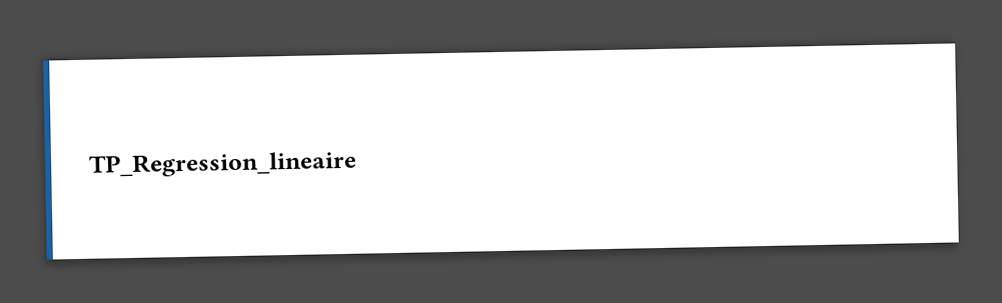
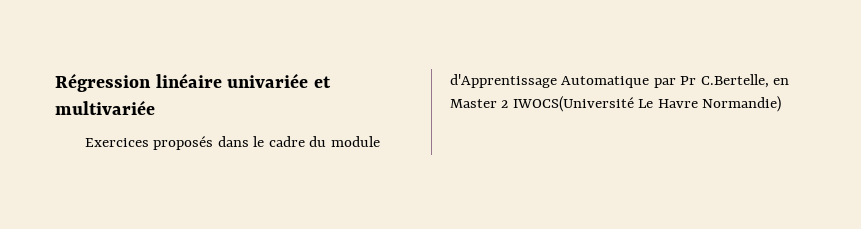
[89,150,357,178] TP_Regression_lineaire -> [55,73,332,92] [55,100,155,115] [84,136,380,150] [450,74,790,88] [450,96,782,112] Régression linéaire univariée et multivariée // Exercices proposés dans le cadre du module d'Apprentissage Automatique par Pr C.Bertelle, en Master 2 IWOCS(Université Le Havre Normandie)

